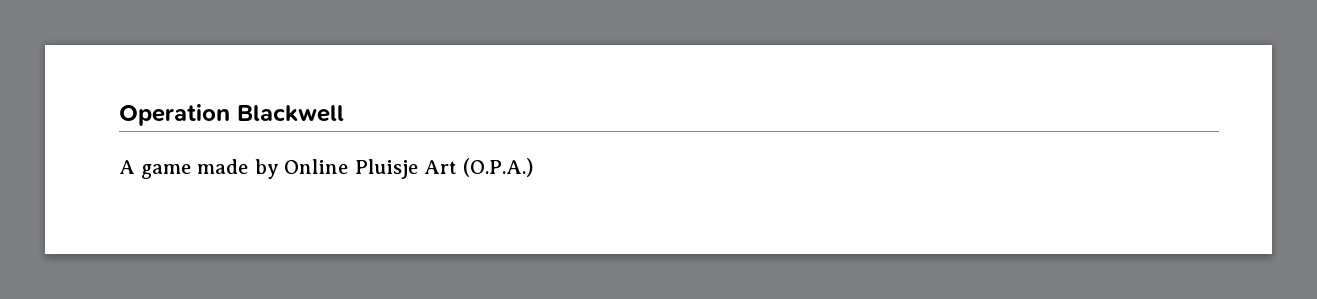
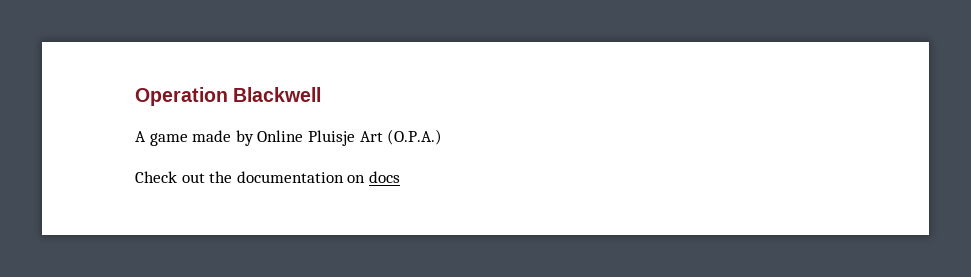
(533, 167) none -> [135,171,400,183] // Check out the documentation on docs

